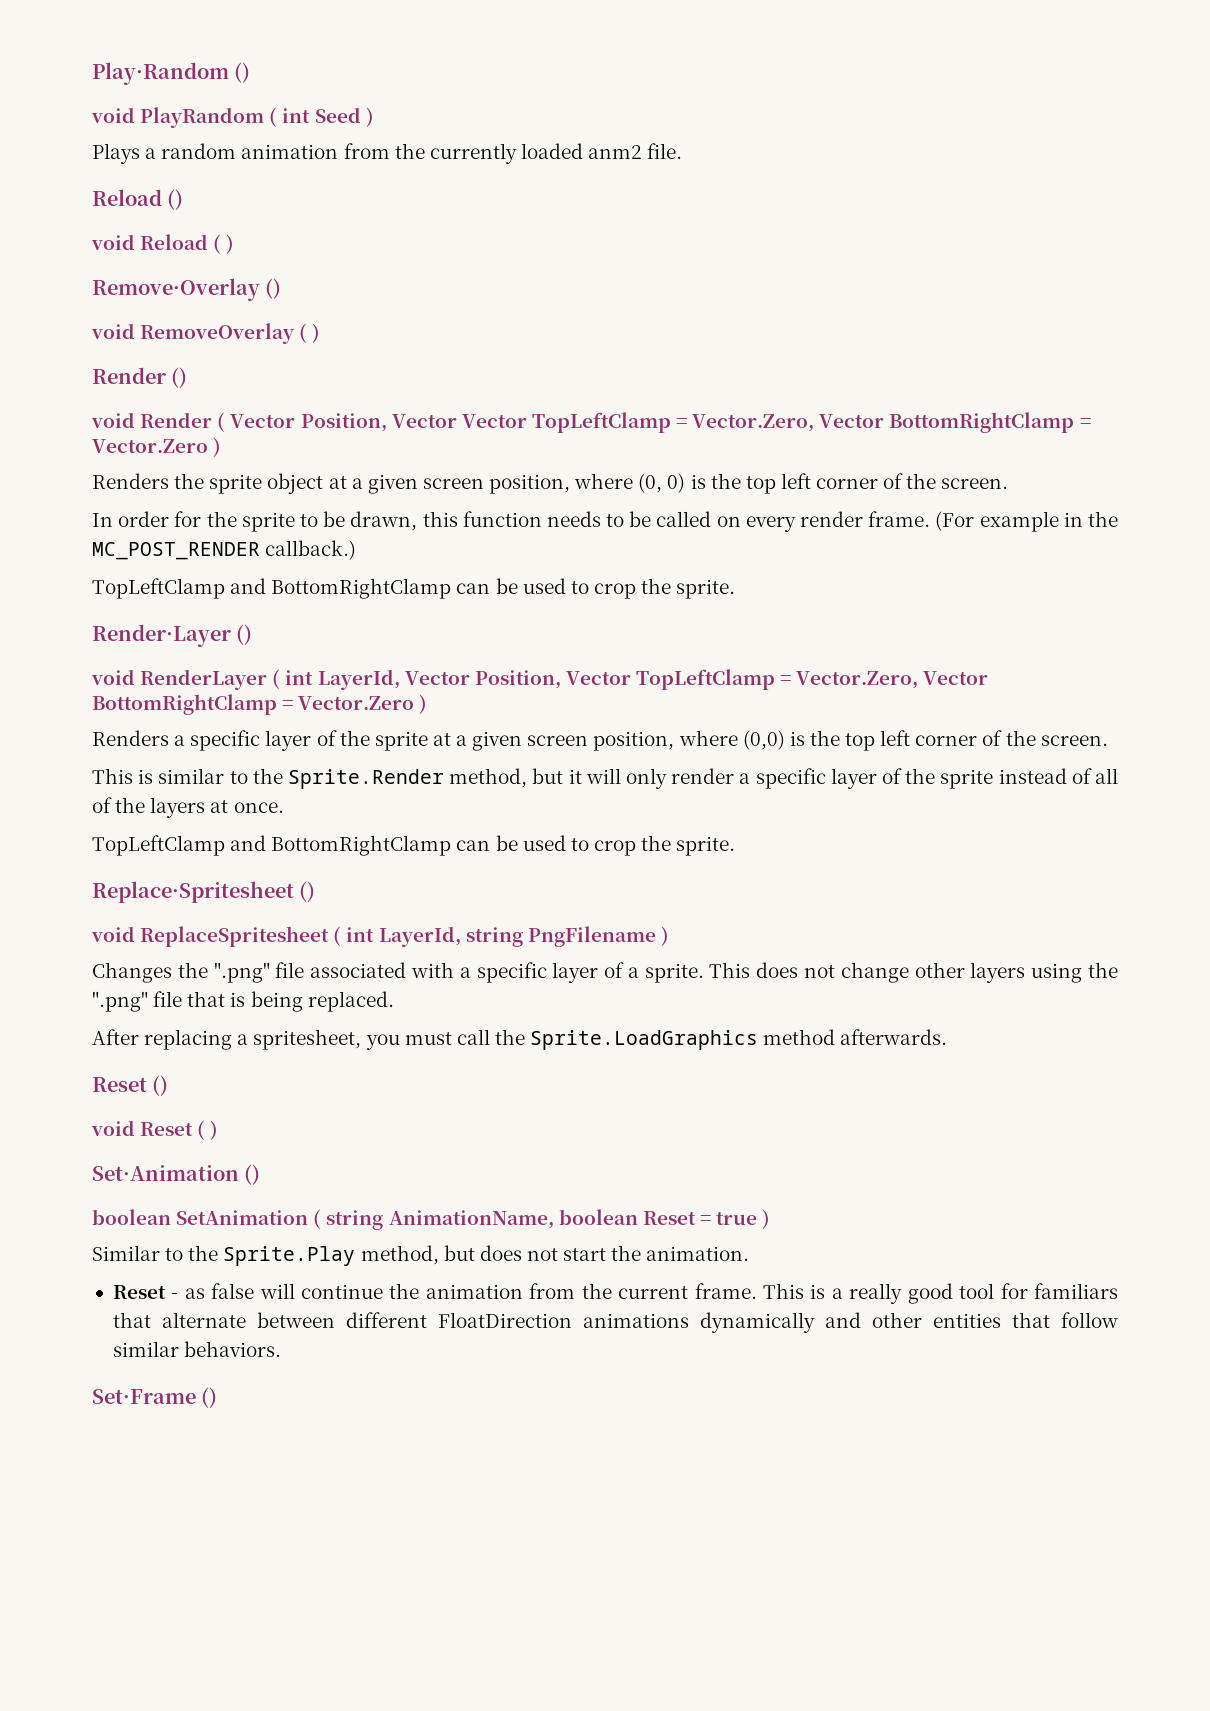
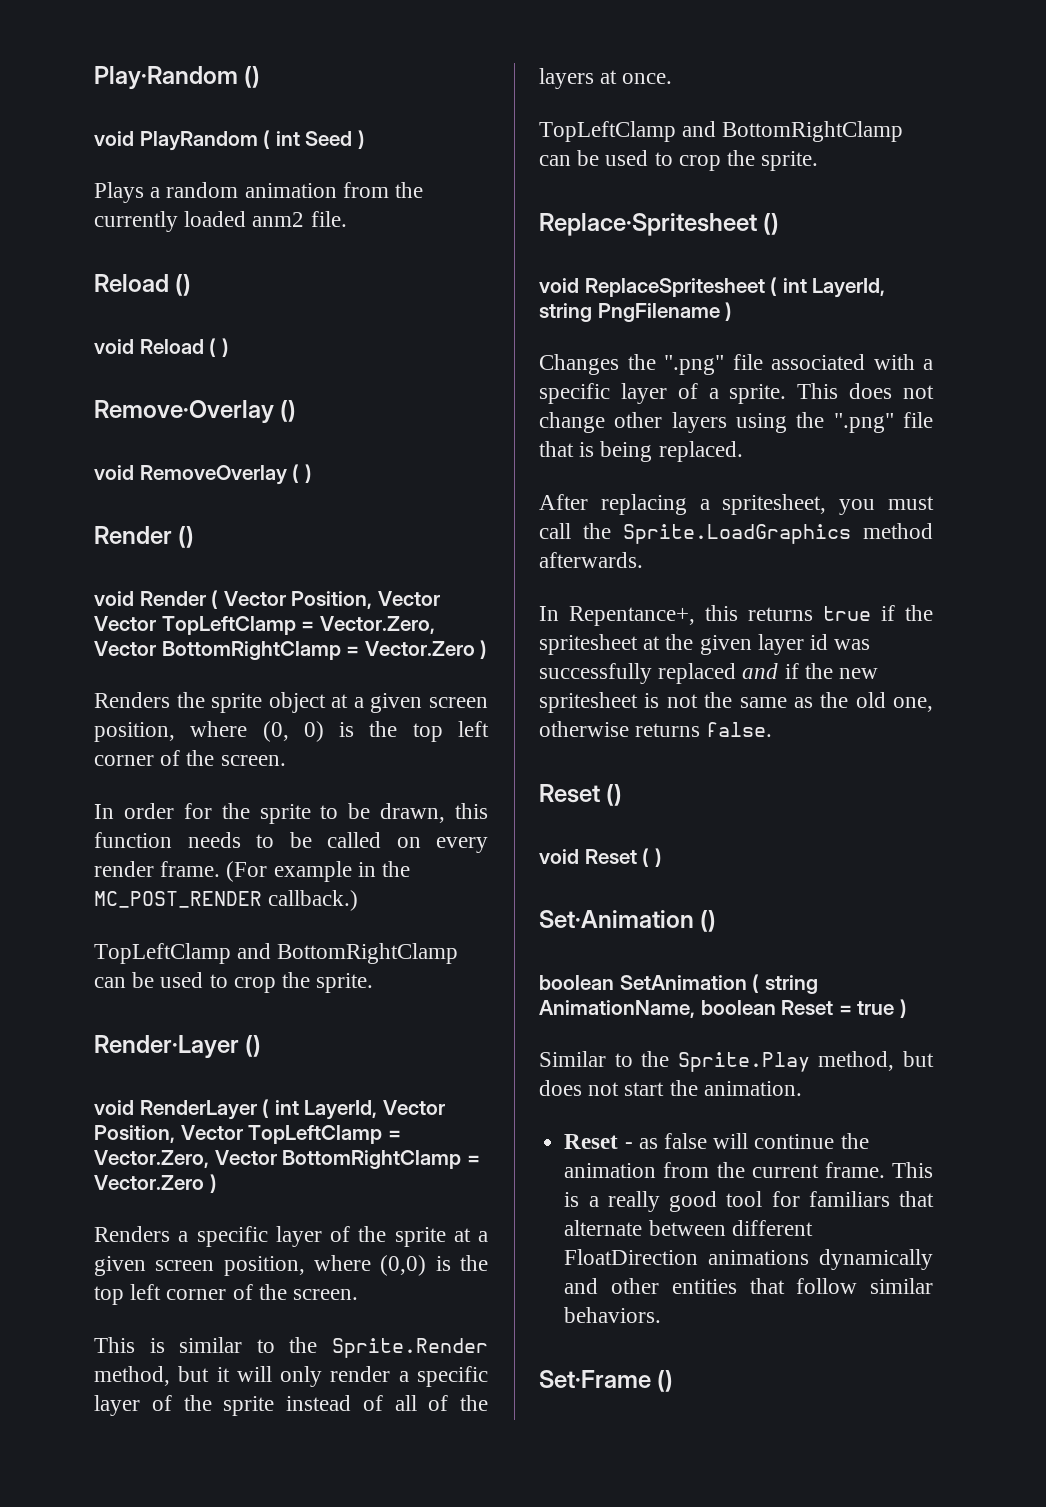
(948, 1037) none -> [539,605,933,626] [539,634,871,655] [539,663,879,684] [539,692,933,713] [539,721,773,737] // In Repentance+, this returns true if the spritesheet at the given layer id was successfully replaced and if the new spritesheet is not the same as the old one, otherwise returns false.

